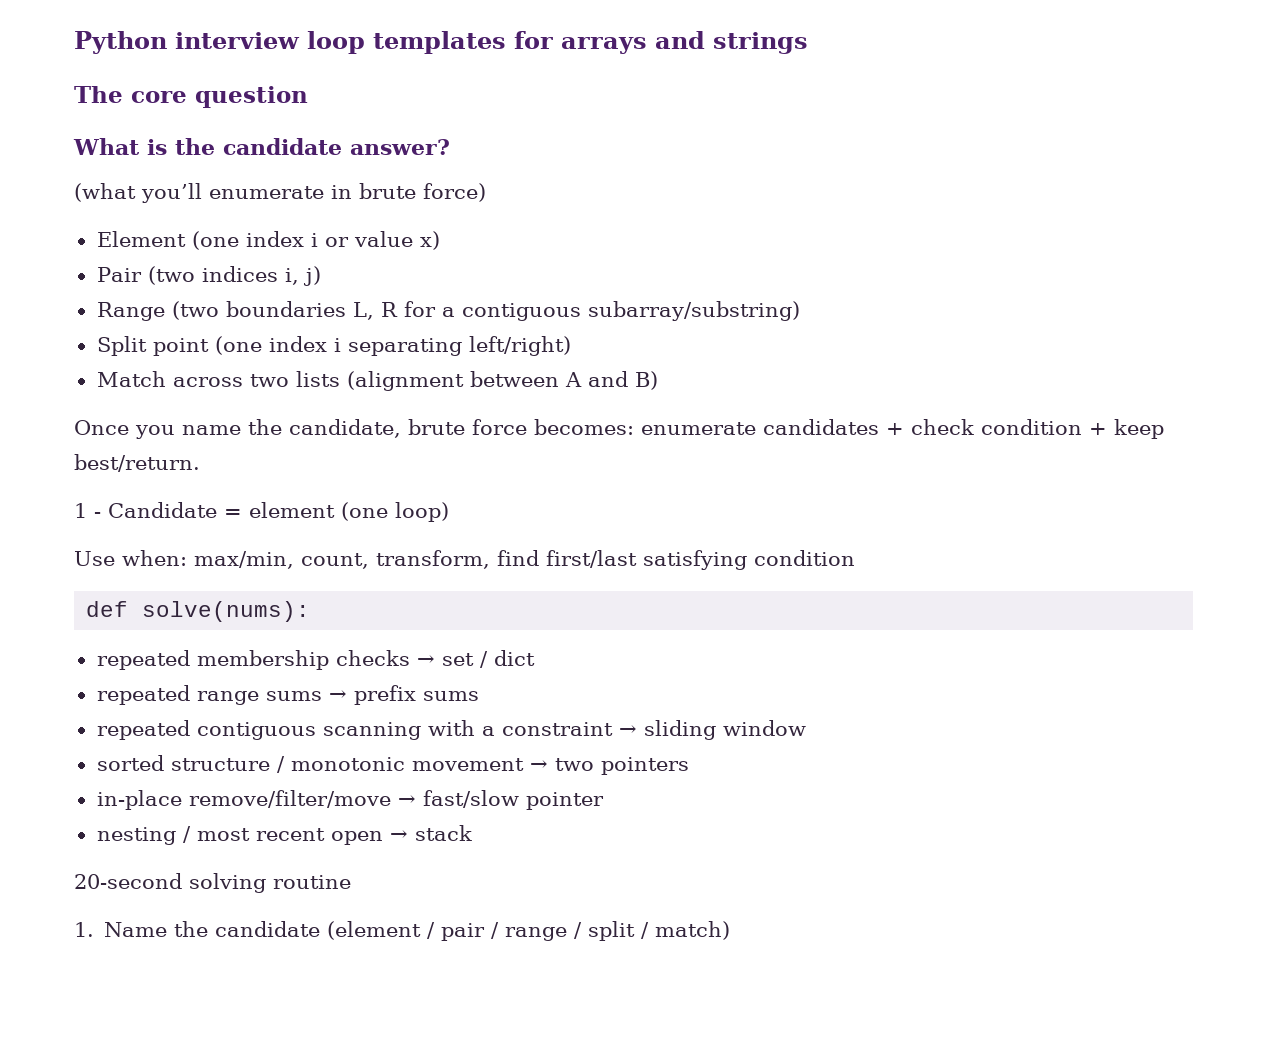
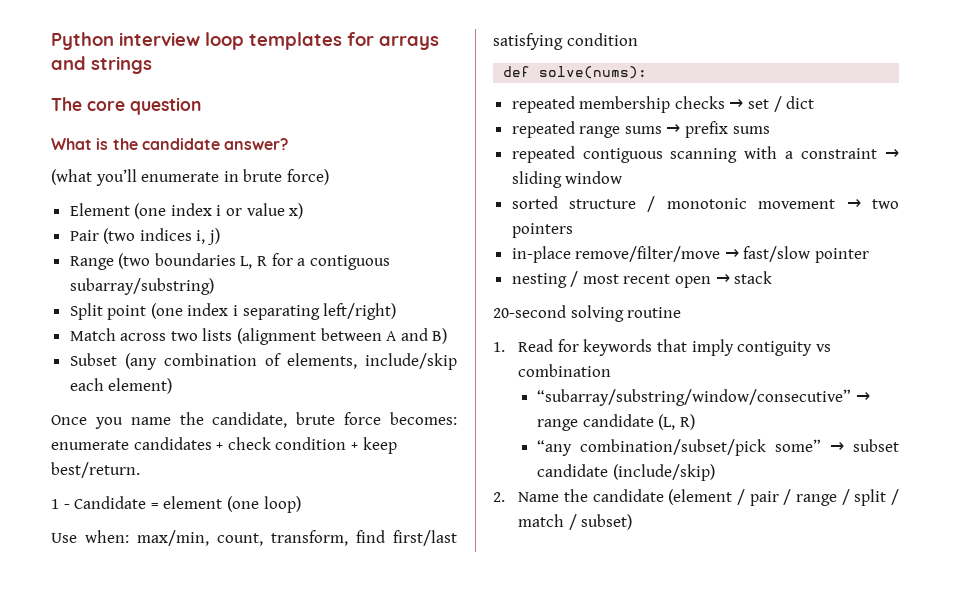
(658, 380) none -> [69,353,457,370] [69,378,173,394] // Subset (any combination of elements, include/skip each element)
(94, 929) none -> [518,339,831,356] [518,364,612,377] [536,389,870,406] [536,414,695,431] [536,439,899,456] [536,464,715,481] [493,492,505,502] Read for keywords that imply contiguity vs combination // “subarray/substring/window/consecutive” → range candidate (L, R) // “any combination/subset/pick some” → subset candidate (include/skip) // 2.
[655,921,731,940] match) -> [518,514,633,530] match / subset)

